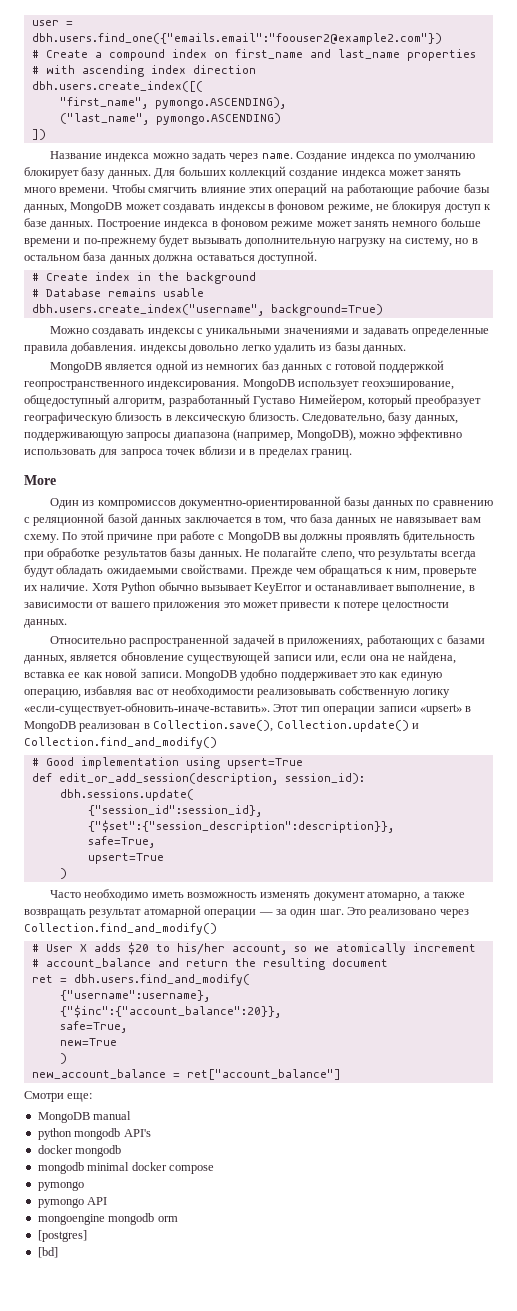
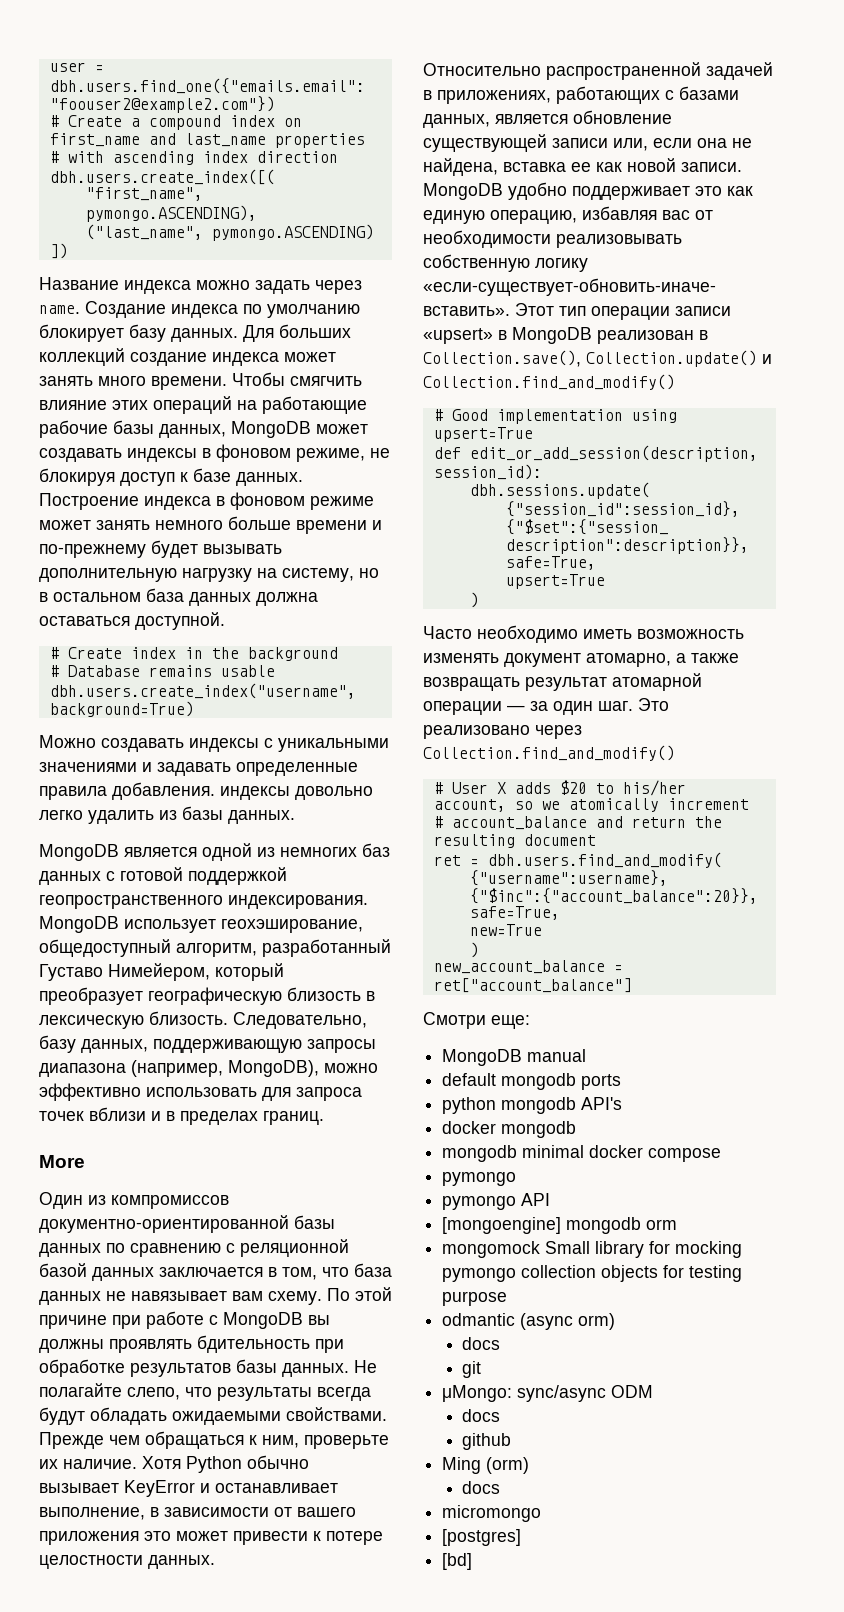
(132, 1115) none -> [442,1073,622,1090] // default mongodb ports
[37,1214,105,1225] mongoengine -> [442,1217,562,1234] [mongoengine]
(178, 1219) none -> [442,1241,743,1258] [442,1265,743,1282] [442,1291,508,1306] [442,1313,616,1330] [462,1337,501,1350] [462,1361,482,1378] [442,1385,654,1402] [462,1409,501,1422] [462,1433,512,1450] [442,1457,530,1474] [462,1481,501,1494] [442,1505,542,1522] // mongomock Small library for mocking pymongo collection objects for testing purpose // odmantic (async orm) // docs // git // μMongo: sync/async ODM // docs // github // Ming (orm) // docs // micromongo

